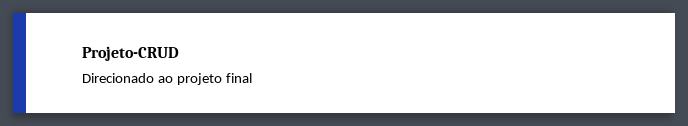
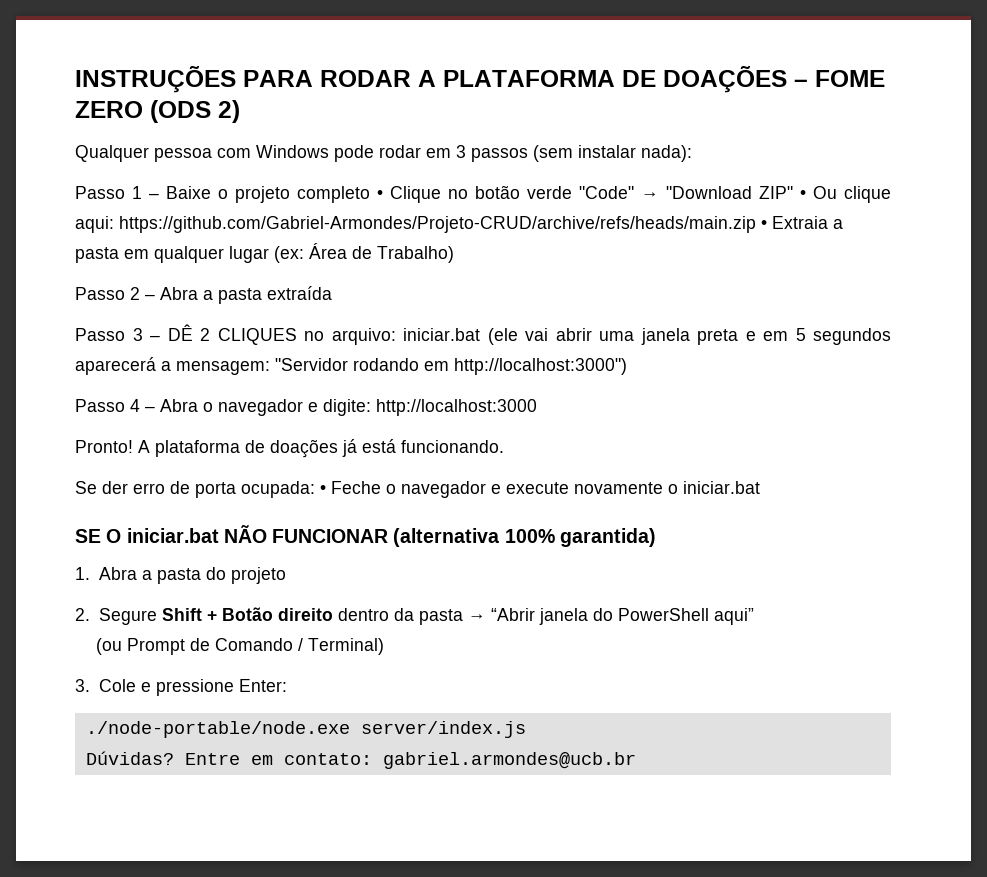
[82,46,179,61] [82,73,252,85] Projeto-CRUD // Direcionado ao projeto final -> [75,65,885,93] [75,100,240,123] [75,145,692,162] [75,185,891,203] [75,216,843,233] [75,243,454,263] [75,286,332,304] [75,324,891,345] [75,357,627,375] [75,399,537,416] [75,439,504,458] [75,481,760,498] [75,525,656,547] [75,567,286,584] [75,607,754,625] [96,638,385,655] [75,679,287,696] [85,721,526,738] [85,751,636,769] INSTRUÇÕES PARA RODAR A PLATAFORMA DE DOAÇÕES – FOME ZERO (ODS 2) // Qualquer pessoa com Windows pode rodar em 3 passos (sem instalar nada): // Passo 1 – Baixe o projeto completo • Clique no botão verde "Code" → "Download ZIP" • Ou clique aqui: https://github.com/Gabriel-Armondes/Projeto-CRUD/archive/refs/heads/main.zip • Extraia a pasta em qualquer lugar (ex: Área de Trabalho) // Passo 2 – Abra a pasta extraída // Passo 3 – DÊ 2 CLIQUES no arquivo: iniciar.bat (ele vai abrir uma janela preta e em 5 segundos aparecerá a mensagem: "Servidor rodando em http://localhost:3000") // Passo 4 – Abra o navegador e digite: http://localhost:3000 // Pronto! A plataforma de doações já está funcionando. // Se der erro de porta ocupada: • Feche o navegador e execute novamente o iniciar.bat // SE O iniciar.bat NÃO FUNCIONAR (alternativa 100% garantida) // 1. Abra a pasta do projeto // 2. Segure Shift + Botão direito dentro da pasta → “Abrir janela do PowerShell aqui” // (ou Prompt de Comando / Terminal) // 3. Cole e pressione Enter: // ./node-portable/node.exe server/index.js // Dúvidas? Entre em contato: gabriel.armondes@ucb.br

